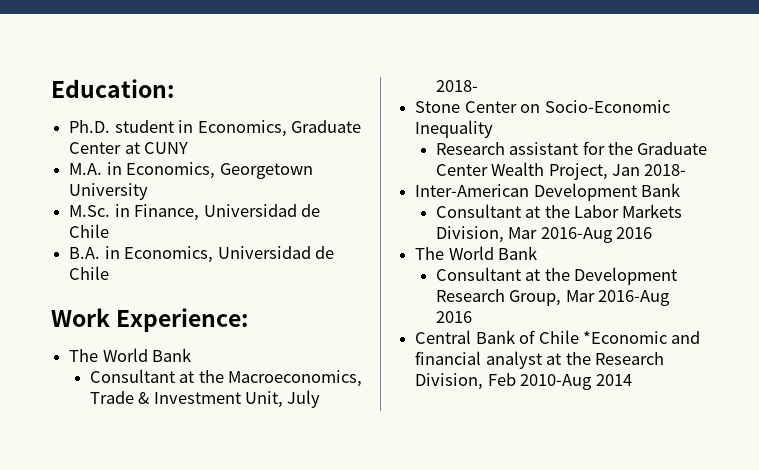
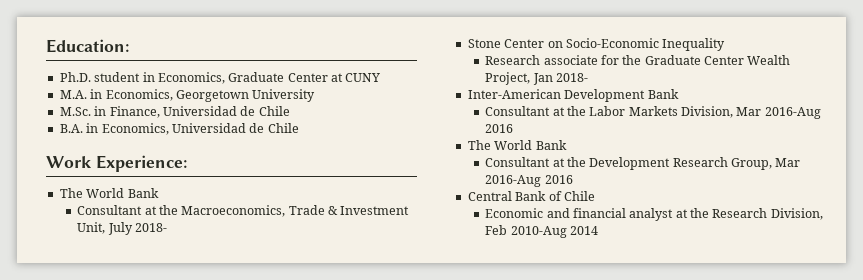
[509,142,579,155] assistant -> [543,55,598,65] associate
[582,331,667,344] *Economic -> [485,208,544,218] // Economic

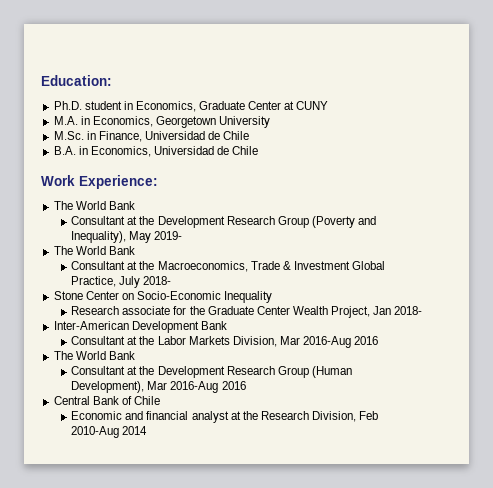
(159, 193) none -> [71,216,376,228] [71,231,183,243] [53,246,135,255] // Consultant at the Development Research Group (Poverty and Inequality), May 2019- // The World Bank
[77,222,106,234] Unit, -> [351,261,385,270] [71,276,117,287] Global Practice,
[731,158,773,170] Group, -> [277,366,352,378] [71,381,145,393] Group (Human Development),

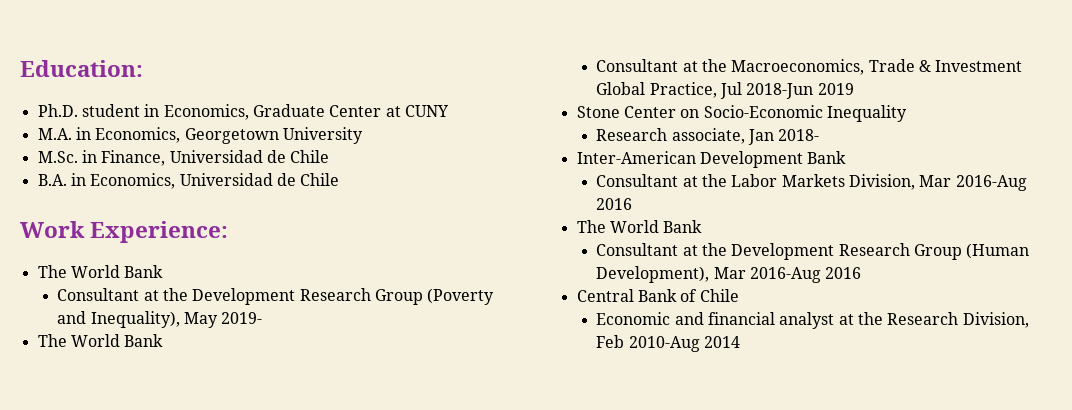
[119,276,172,288] July 2018- -> [720,82,854,99] Jul 2018-Jun 2019
[122,306,370,318] associate for the Graduate Center Wealth Project, -> [671,128,745,144] associate,

